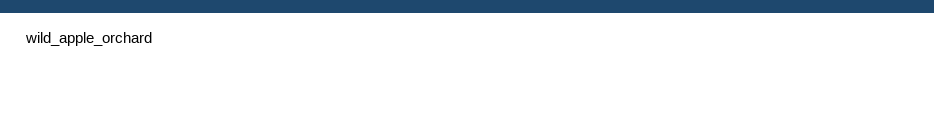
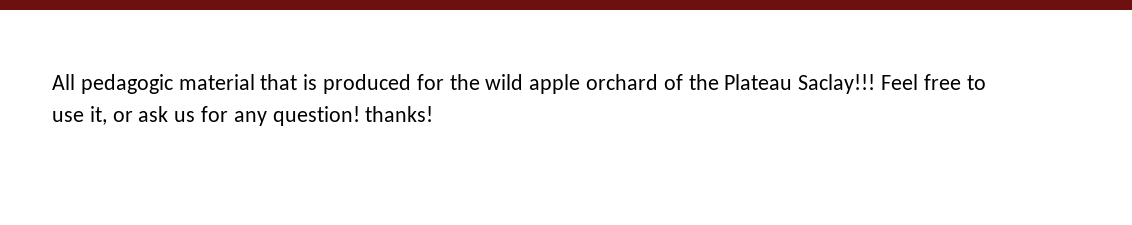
[25,32,152,46] wild_apple_orchard -> [52,74,986,94] [52,106,434,126] All pedagogic material that is produced for the wild apple orchard of the Plateau Saclay!!! Feel free to use it, or ask us for any question! thanks!

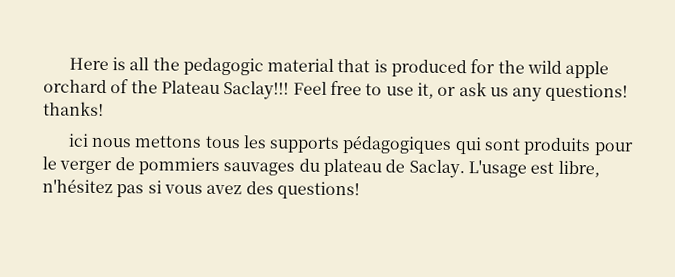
[52,74,75,90] All -> [68,57,180,71] Here is all the
[201,106,434,126] for any question! thanks! -> [512,83,629,102] [43,101,104,116] [67,133,633,156] [42,156,600,179] [42,178,360,200] any questions! thanks! // ici nous mettons tous les supports pédagogiques qui sont produits pour le verger de pommiers sauvages du plateau de Saclay. L'usage est libre, n'hésitez pas si vous avez des questions!

